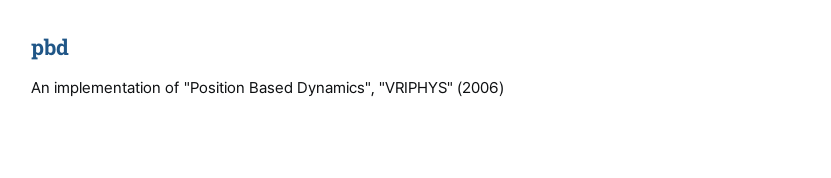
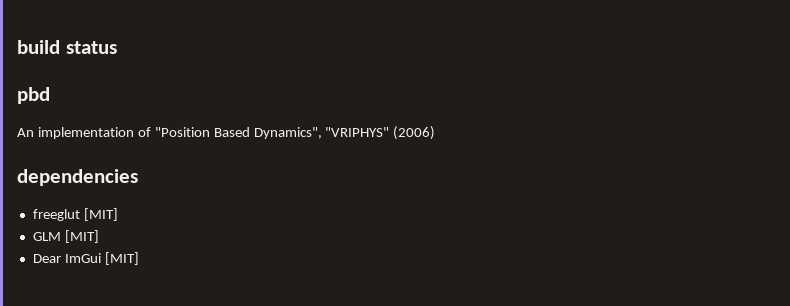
(31, 49) none -> [17,40,117,54] build status //
(505, 89) none -> [17,169,138,186] [32,208,118,221] [32,230,99,243] [32,252,139,265] // dependencies // freeglut [MIT] // GLM [MIT] // Dear ImGui [MIT]

